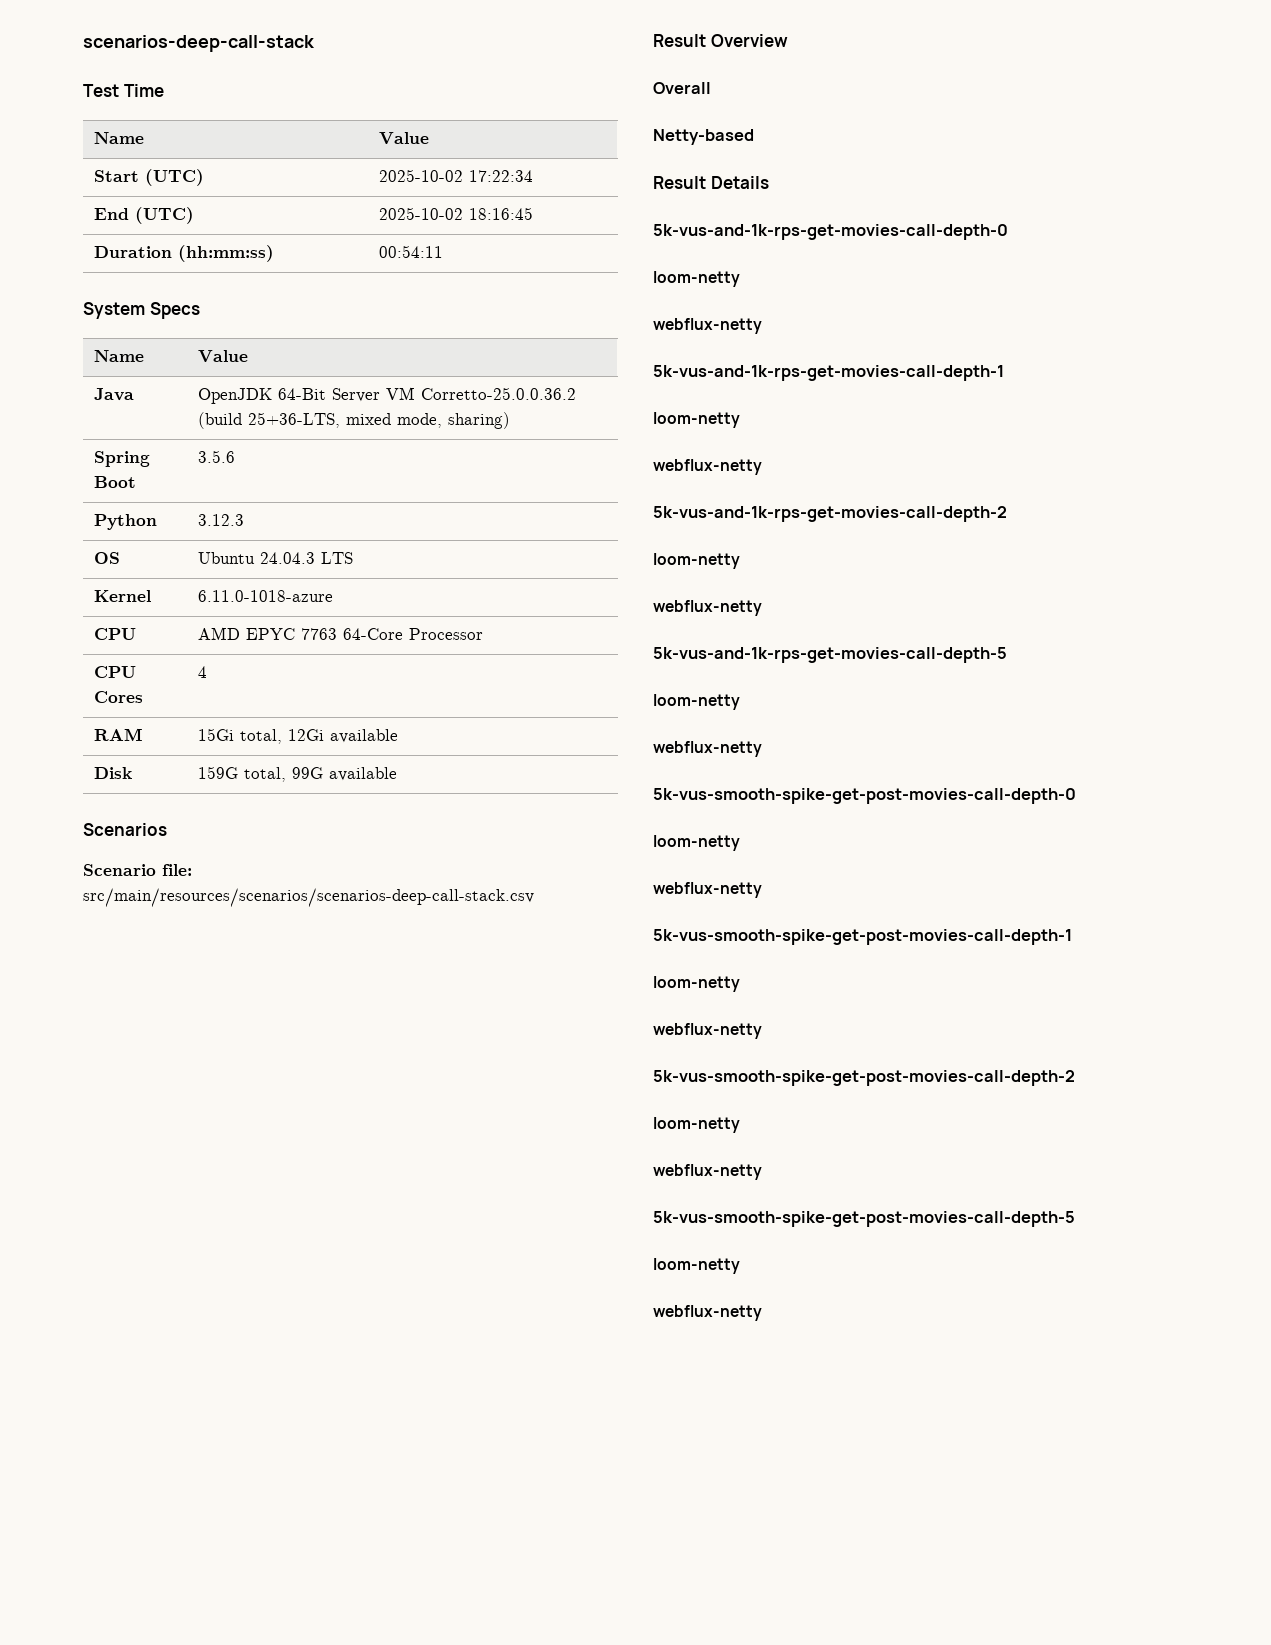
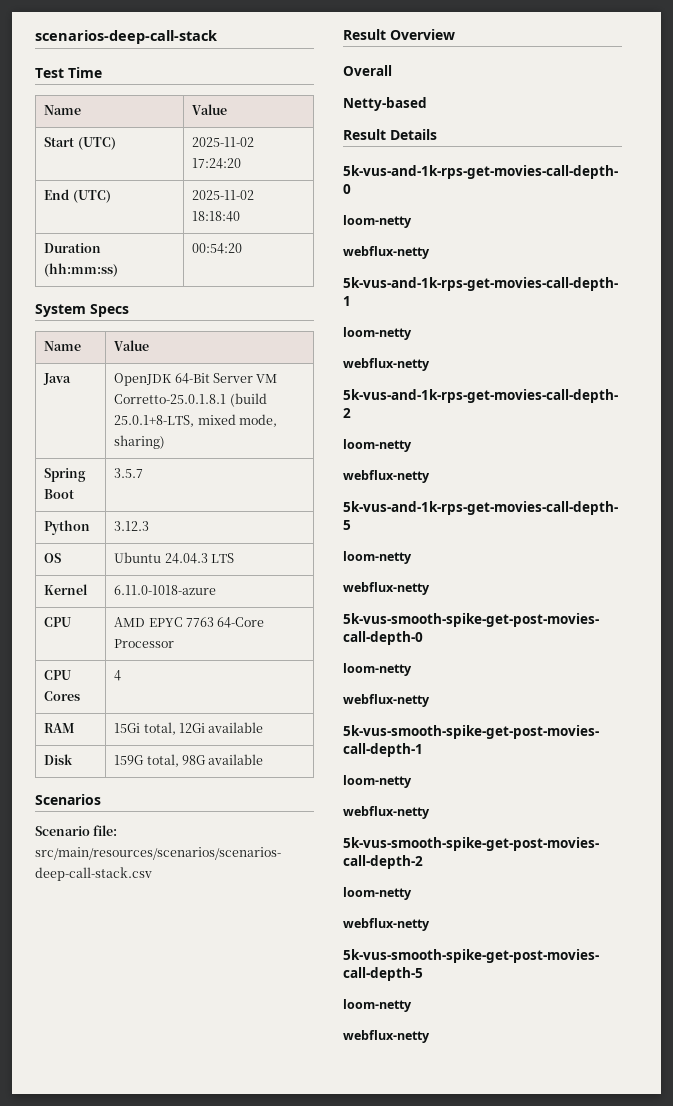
[378,169,533,182] 2025-10-02 17:22:34 -> [192,137,255,147] [192,158,242,169] 2025-11-02 17:24:20
[378,207,533,220] 2025-10-02 18:16:45 -> [192,190,255,200] [192,211,241,222] 2025-11-02 18:18:40
[378,245,443,258] 00:54:11 -> [192,243,243,254] 00:54:20
[420,387,576,400] [197,412,340,429] Corretto-25.0.0.36.2 (build 25+36-LTS, -> [114,393,267,407] [114,415,195,427] Corretto-25.0.1.8.1 (build 25.0.1+8-LTS,
[197,450,235,463] 3.5.6 -> [114,468,144,478] 3.5.7
[291,767,323,779] 99G -> [181,755,206,765] 98G

